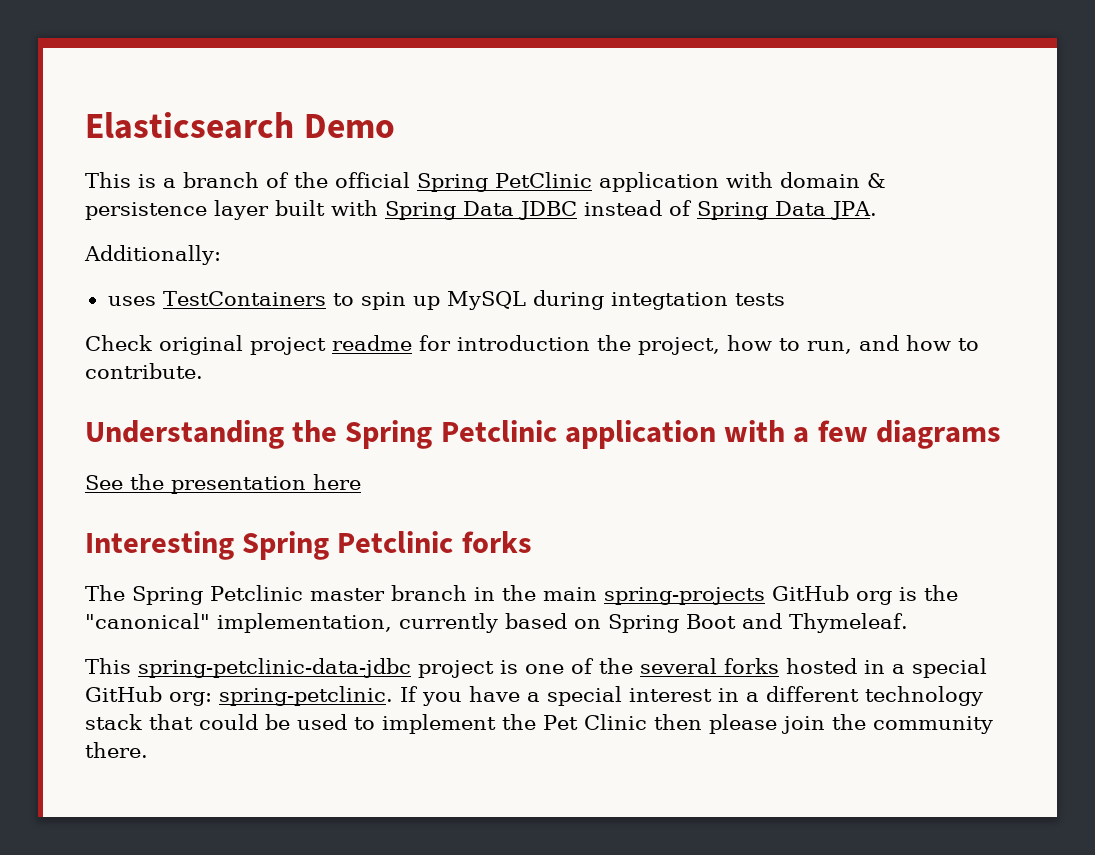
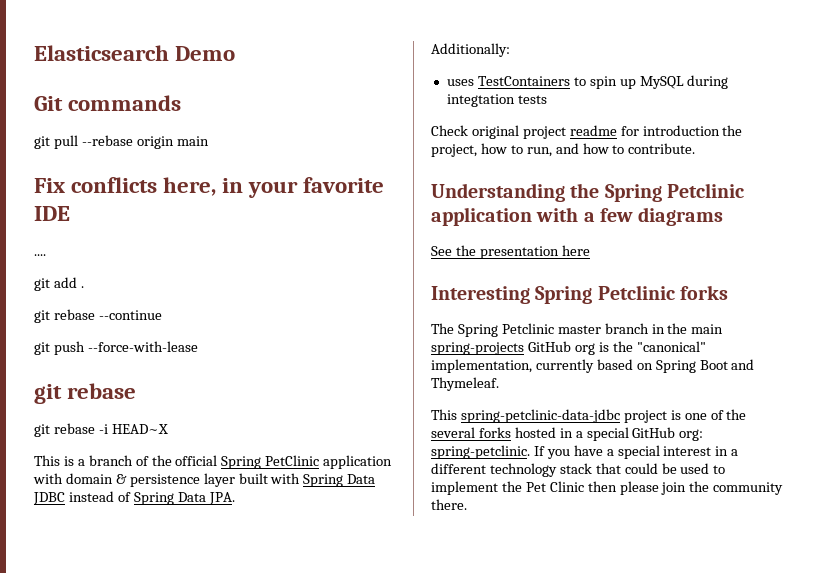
(395, 126) none -> [34,95,182,111] [34,135,209,149] [34,177,385,198] [34,206,70,221] [34,254,46,256] [34,277,84,291] [34,309,162,323] [34,341,198,355] [34,383,137,404] [34,423,168,437] // Git commands // git pull --rebase origin main // Fix conflicts here, in your favorite IDE // .... // git add . // git rebase --continue // git push --force-with-lease // git rebase // git rebase -i HEAD~X

